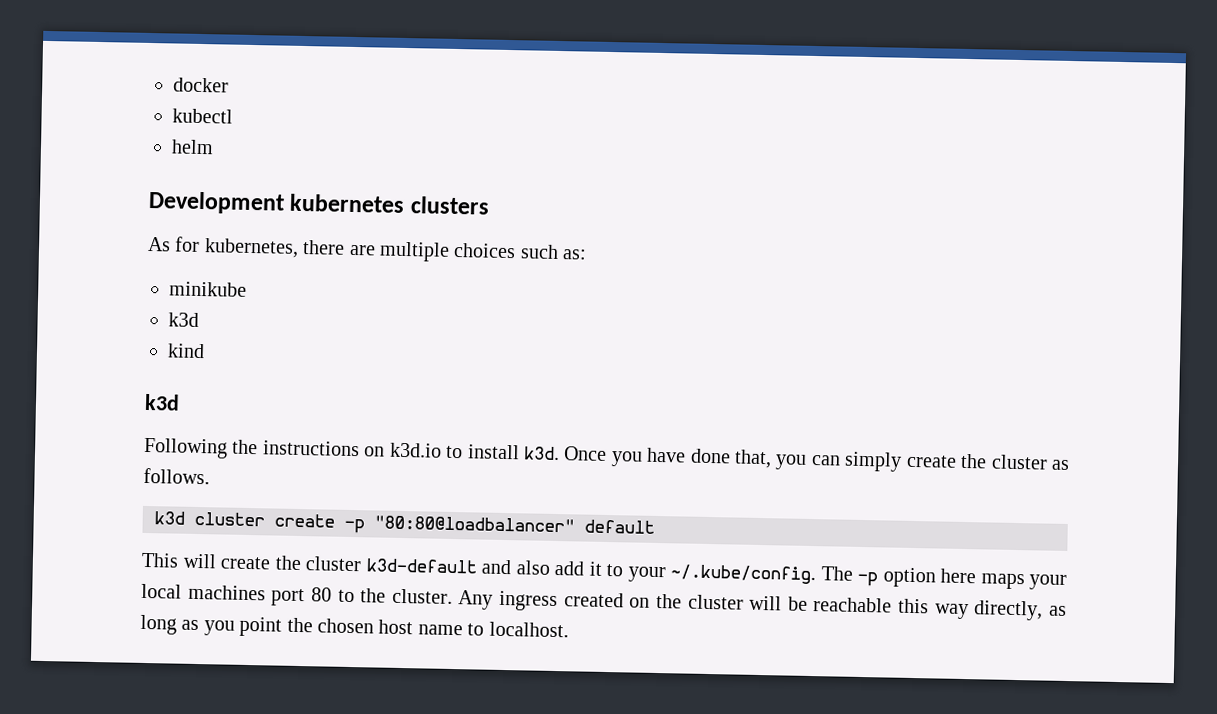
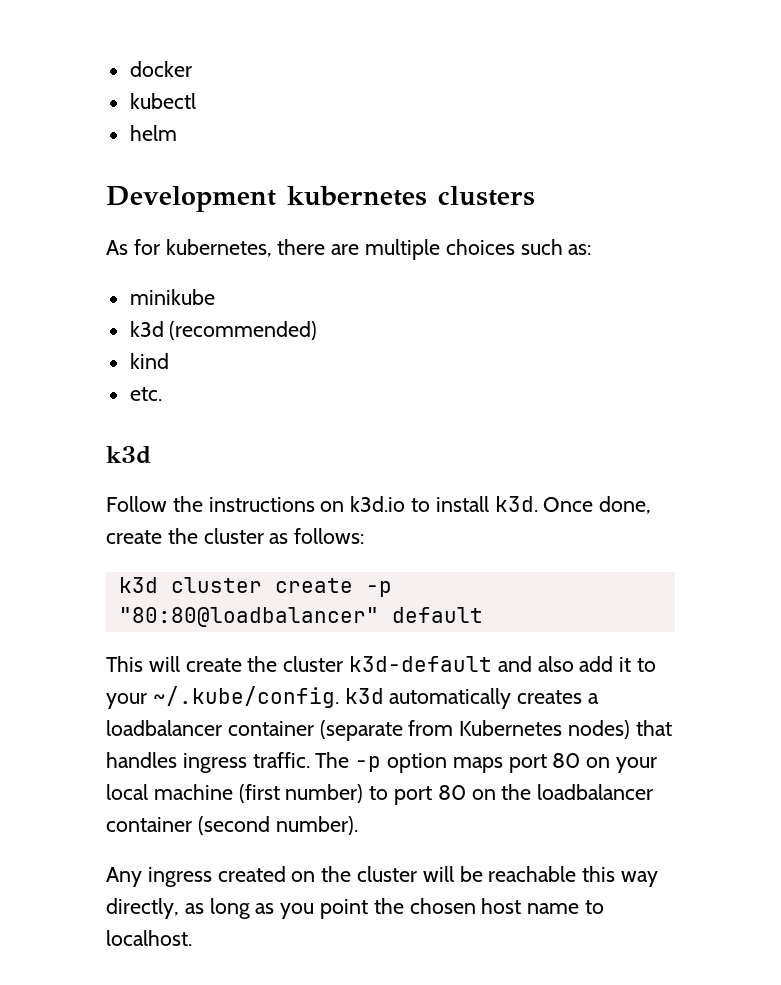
(199, 319) none -> [169,321,318,340] (recommended)
[144,393,180,411] [143,437,228,459] // k3d // Following -> [129,387,162,401] [106,446,151,464] [106,496,167,512] // etc. // k3d // Follow
[610,447,903,472] you have done that, you can simply -> [599,496,652,514] done,
[143,467,210,485] follows. -> [294,528,365,544] follows:
[820,566,1067,590] [141,583,453,607] The -p option here maps your local machines port 80 to the cluster. -> [344,688,600,709] [106,720,672,741] [106,752,658,773] [106,784,654,805] [106,816,358,835] k3d automatically creates a loadbalancer container (separate from Kubernetes nodes) that handles ingress traffic. The -p option maps port 80 on your local machine (first number) to port 80 on the loadbalancer container (second number). //

